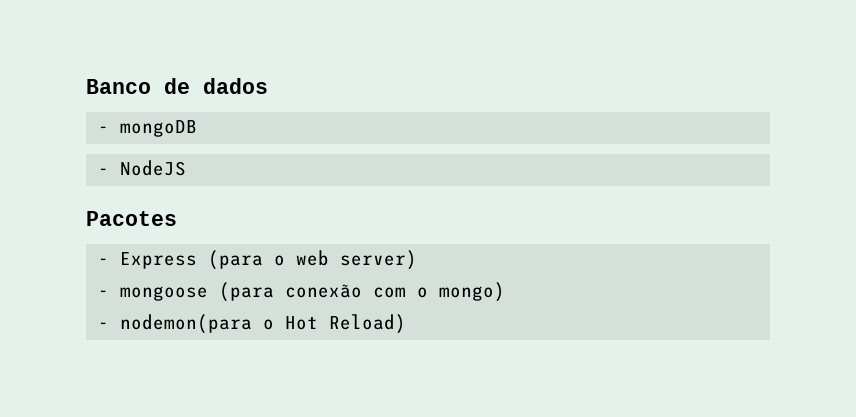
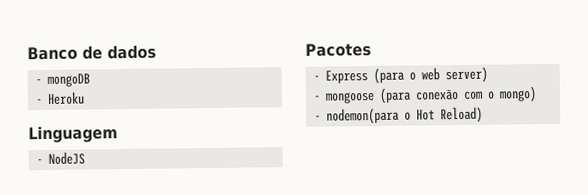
(197, 128) none -> [36,91,86,105] [28,125,118,144] // - Heroku // Linguagem

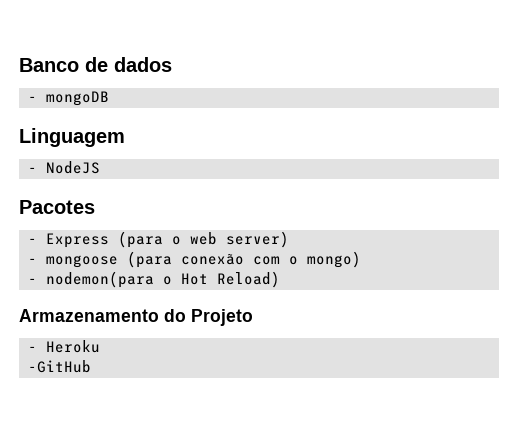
[36,91,86,105] // - Heroku -> (109, 98) none
(484, 115) none -> [19,309,253,326] [28,340,100,353] [28,360,91,373] // Armazenamento do Projeto // - Heroku // -GitHub

